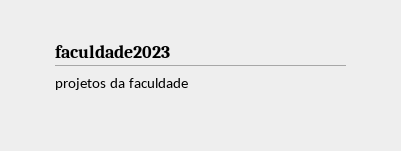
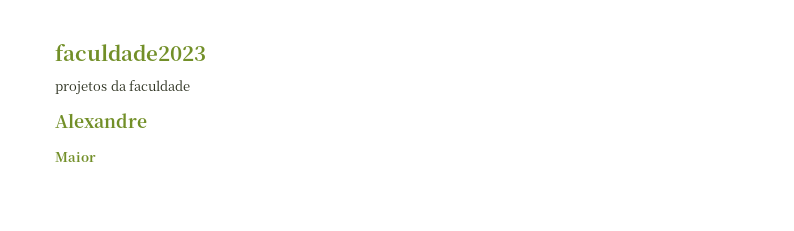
(188, 83) none -> [55,113,147,128] [55,152,96,162] // Alexandre // Maior

